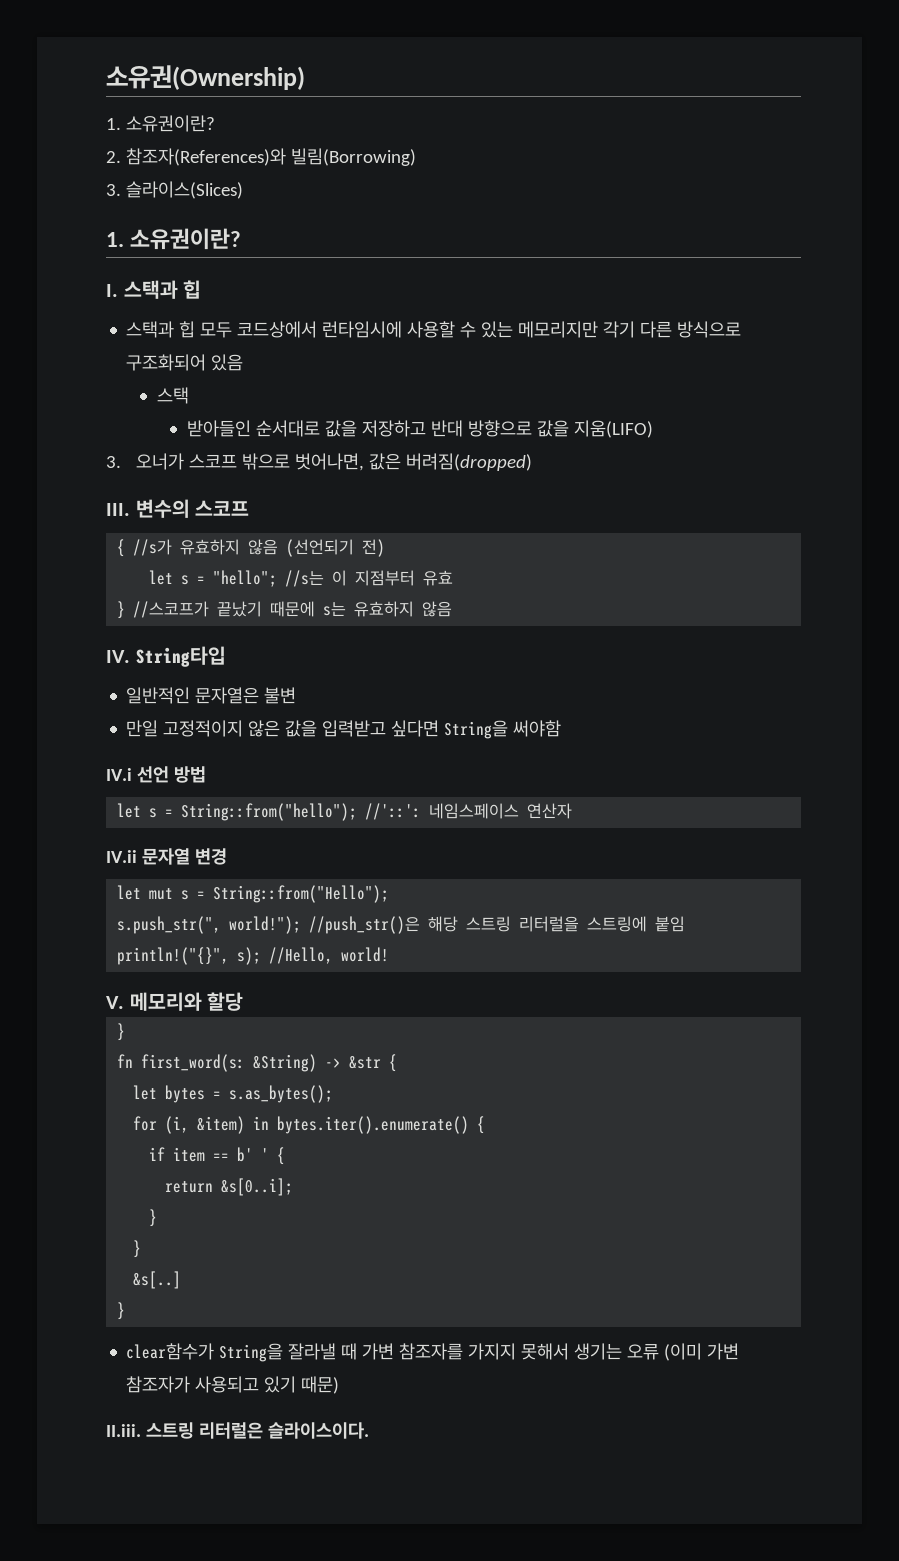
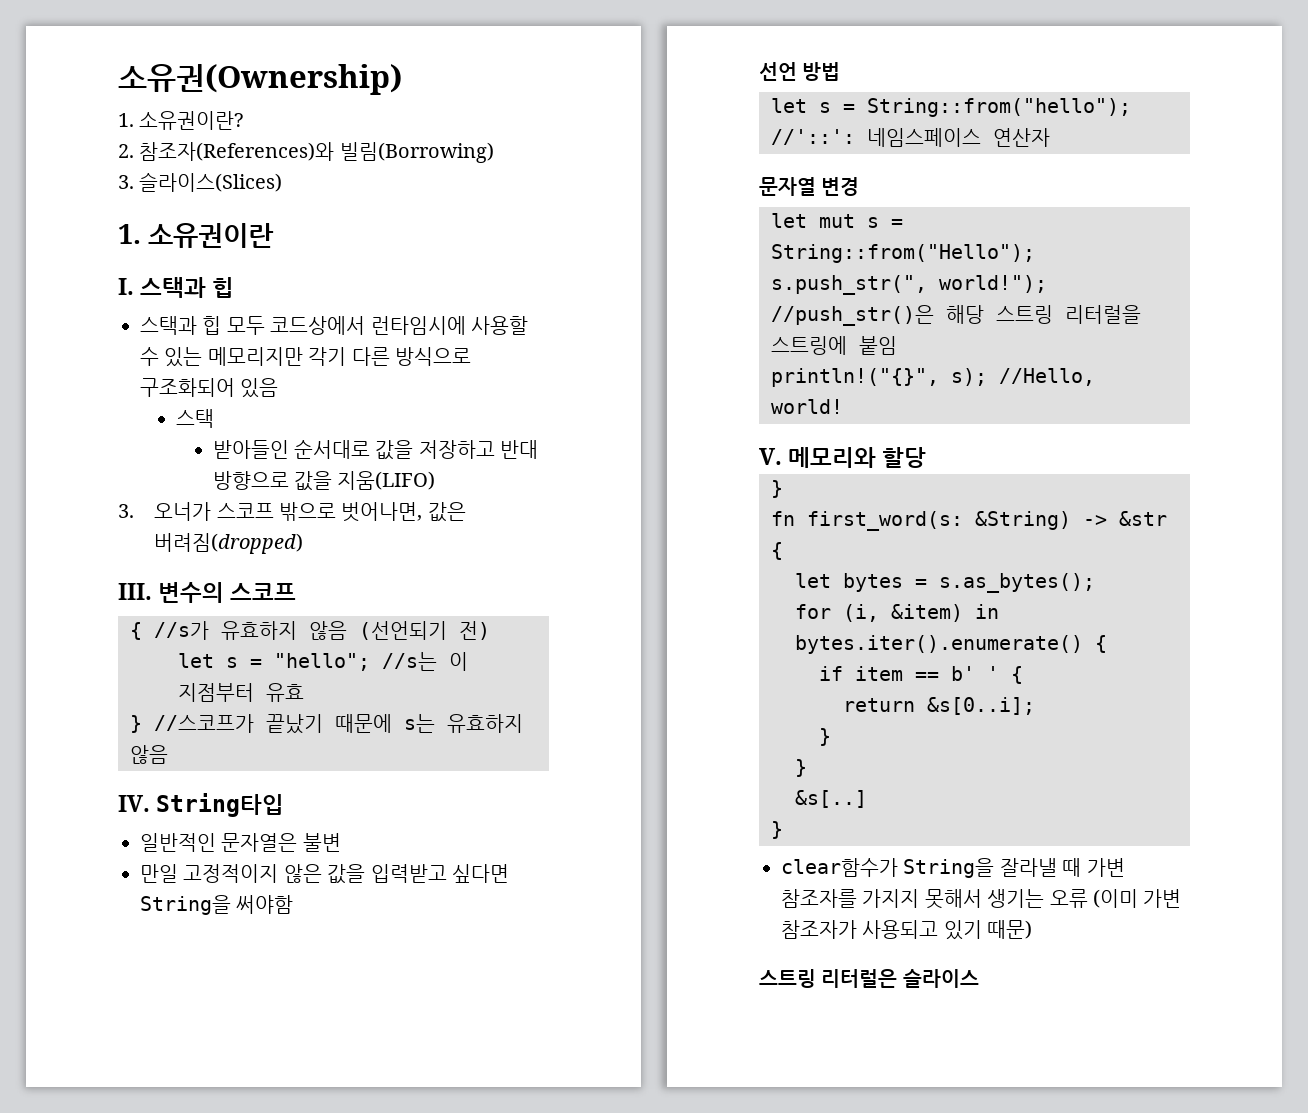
[130,228,242,250] 소유권이란? -> [148,223,275,248] 소유권이란
[106,768,132,781] IV.i -> (294, 904) none
[106,850,137,863] IV.ii -> (1050, 137) none
[106,1424,141,1437] II.iii. -> (1033, 929) none
[267,1422,369,1439] 슬라이스이다. -> [902,969,979,988] 슬라이스

